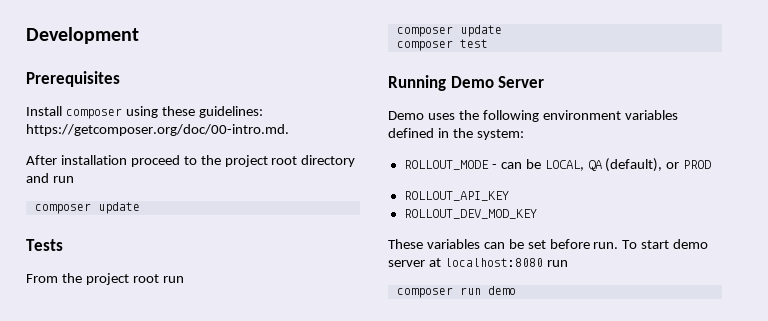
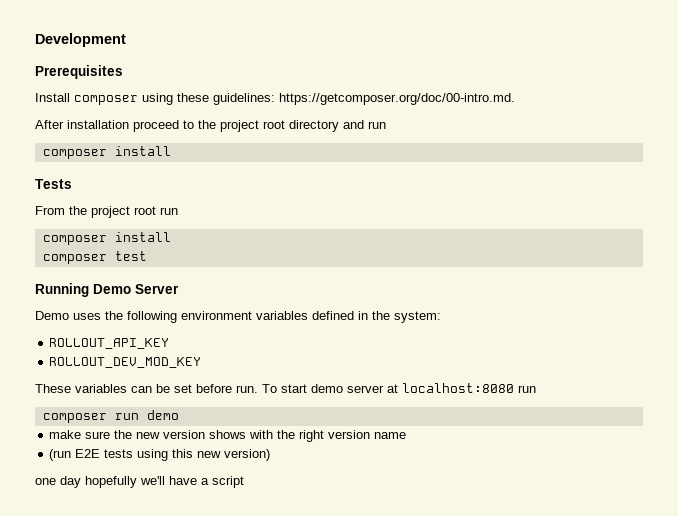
[97,202,140,214] update -> [114,146,171,156] install
[459,25,502,37] update -> [114,232,171,242] install
[403,158,712,172] // ROLLOUT_MODE - can be LOCAL, QA (default), or PROD -> (441, 317) none
(516, 290) none -> [49,430,407,442] [49,449,271,461] [35,476,244,488] // make sure the new version shows with the right version name // (run E2E tests using this new version) // one day hopefully we'll have a script

